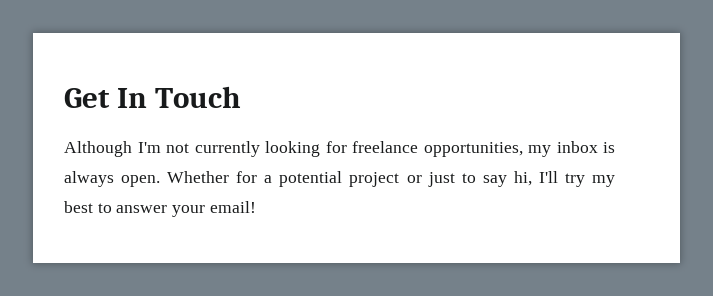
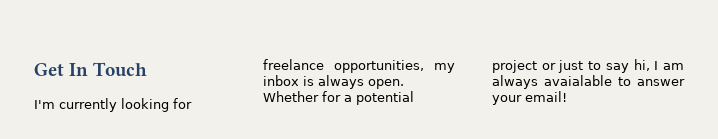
[64,141,189,157] Although I'm not -> [34,100,55,109] I'm
[538,171,615,187] [64,201,93,213] I'll try my best -> [654,61,684,70] [492,75,612,89] I am always avaialable

